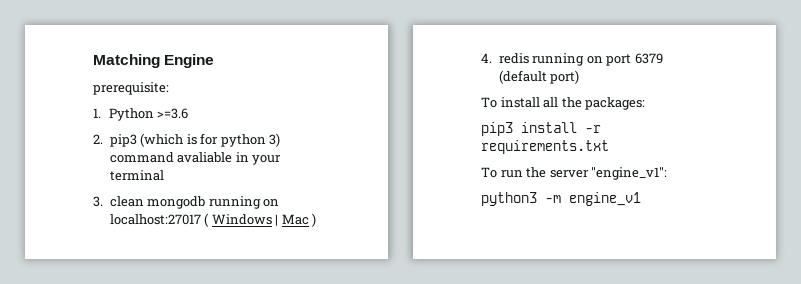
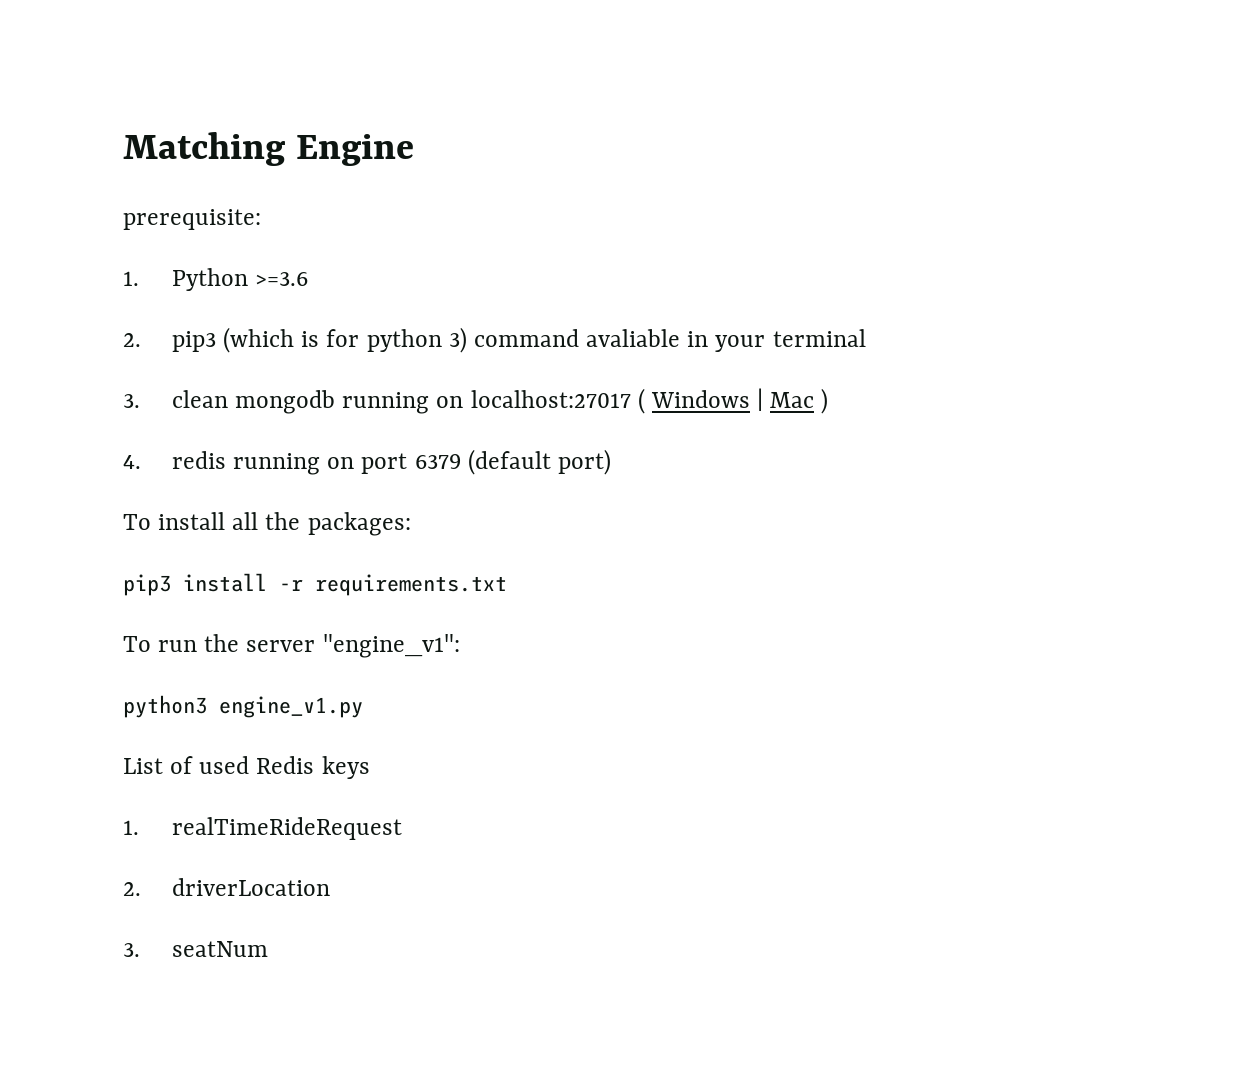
[545,192,641,206] -m engine_v1 -> [219,696,363,718] [123,756,370,779] [123,817,403,840] [123,878,331,896] [123,941,269,957] engine_v1.py // List of used Redis keys // 1. realTimeRideRequest // 2. driverLocation // 3. seatNum

